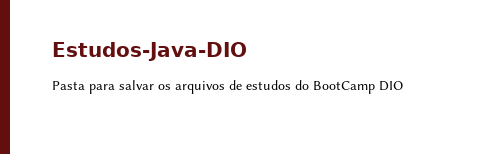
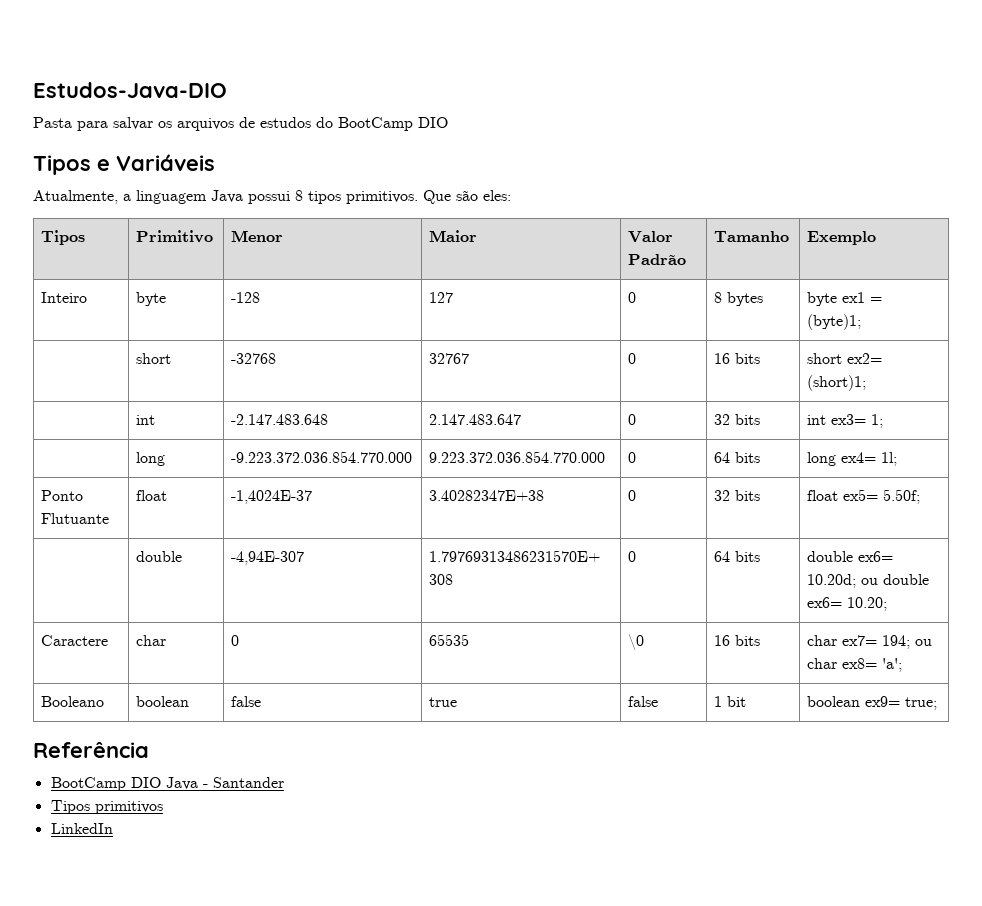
(403, 86) none -> [33,154,215,175] [33,190,511,204] [41,230,86,245] [136,230,214,243] [231,230,284,242] [429,230,478,242] [628,231,674,243] [628,254,687,265] [714,231,790,242] [807,231,877,245] [41,292,88,303] [136,292,167,306] [231,292,261,303] [429,292,454,303] [628,292,637,303] [714,292,764,306] [807,292,883,306] [807,314,862,330] [136,353,172,364] [231,353,277,364] [429,353,470,364] [628,353,637,364] [714,353,761,364] [807,353,883,364] [807,375,867,391] [136,415,156,425] [231,414,329,425] [429,414,522,425] [628,414,637,425] [714,414,761,425] [807,414,884,428] [136,452,166,466] [231,451,413,463] [429,451,606,463] [628,452,637,463] [714,452,761,463] [807,452,898,466] [41,490,84,501] [41,513,110,524] [136,490,168,501] [231,490,313,504] [429,490,545,501] [628,490,637,501] [714,490,761,501] [807,489,921,504] [136,551,183,562] [231,551,305,565] [429,550,601,562] [429,574,454,585] [628,551,637,562] [714,551,761,562] [807,551,894,562] [807,574,930,588] [807,597,888,611] [41,635,109,646] [136,635,167,646] [231,635,240,646] [429,634,470,646] [628,634,645,650] [714,635,761,646] [807,635,933,649] [807,658,903,672] [41,696,105,707] [136,696,190,707] [231,696,262,707] [429,697,458,707] [628,696,659,707] [714,696,747,707] [807,696,938,710] [33,742,149,758] [50,777,284,791] [50,800,163,814] [50,823,113,834] // Tipos e Variáveis // Atualmente, a linguagem Java possui 8 tipos primitivos. Que são eles: // Tipos | Primitivo | Menor | Maior | Valor Padrão | Tamanho | Exemplo // Inteiro | byte | -128 | 127 | 0 | 8 bytes | byte ex1 = (byte)1; // | short | -32768 | 32767 | 0 | 16 bits | short ex2= (short)1; // | int | -2.147.483.648 | 2.147.483.647 | 0 | 32 bits | int ex3= 1; // | long | -9.223.372.036.854.770.000 | 9.223.372.036.854.770.000 | 0 | 64 bits | long ex4= 1l; // Ponto Flutuante | float | -1,4024E-37 | 3.40282347E+38 | 0 | 32 bits | float ex5= 5.50f; // | double | -4,94E-307 | 1.79769313486231570E+ 308 | 0 | 64 bits | double ex6= 10.20d; ou double ex6= 10.20; // Caractere | char | 0 | 65535 | \0 | 16 bits | char ex7= 194; ou char ex8= 'a'; // Booleano | boolean | false | true | false | 1 bit | boolean ex9= true; // Referência // BootCamp DIO Java - Santander // Tipos primitivos // LinkedIn

